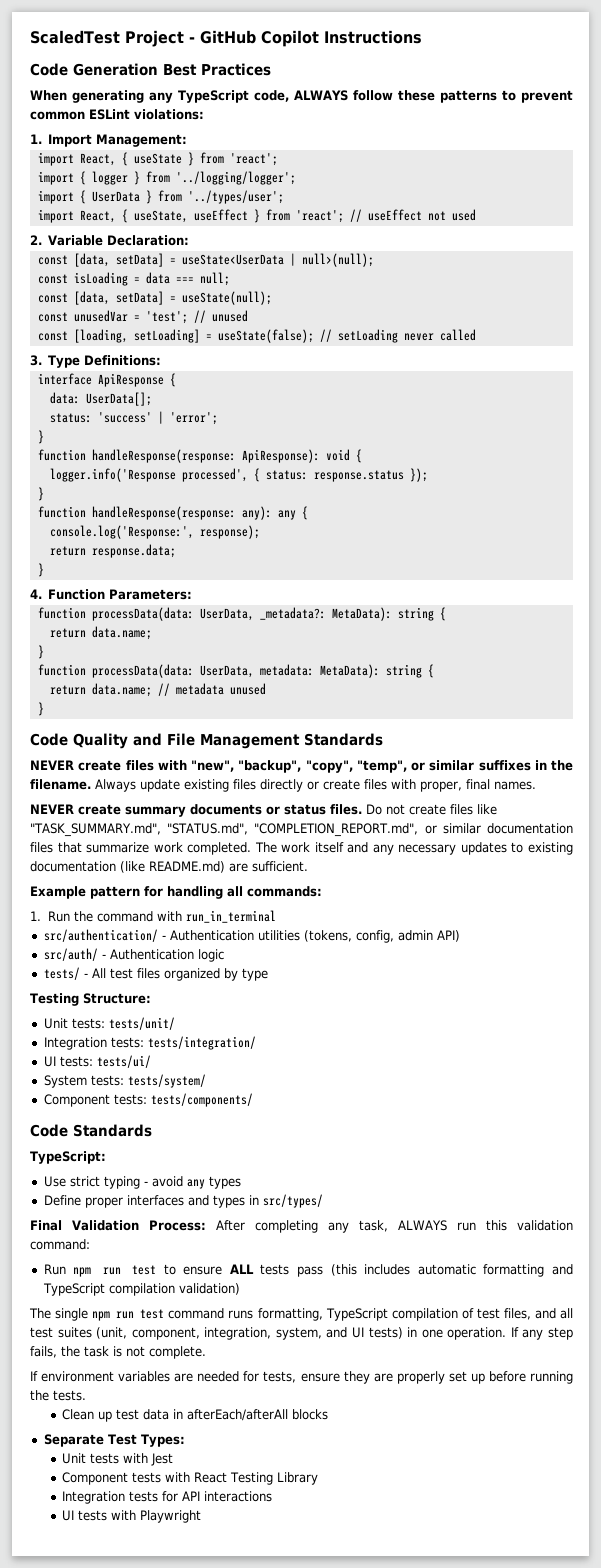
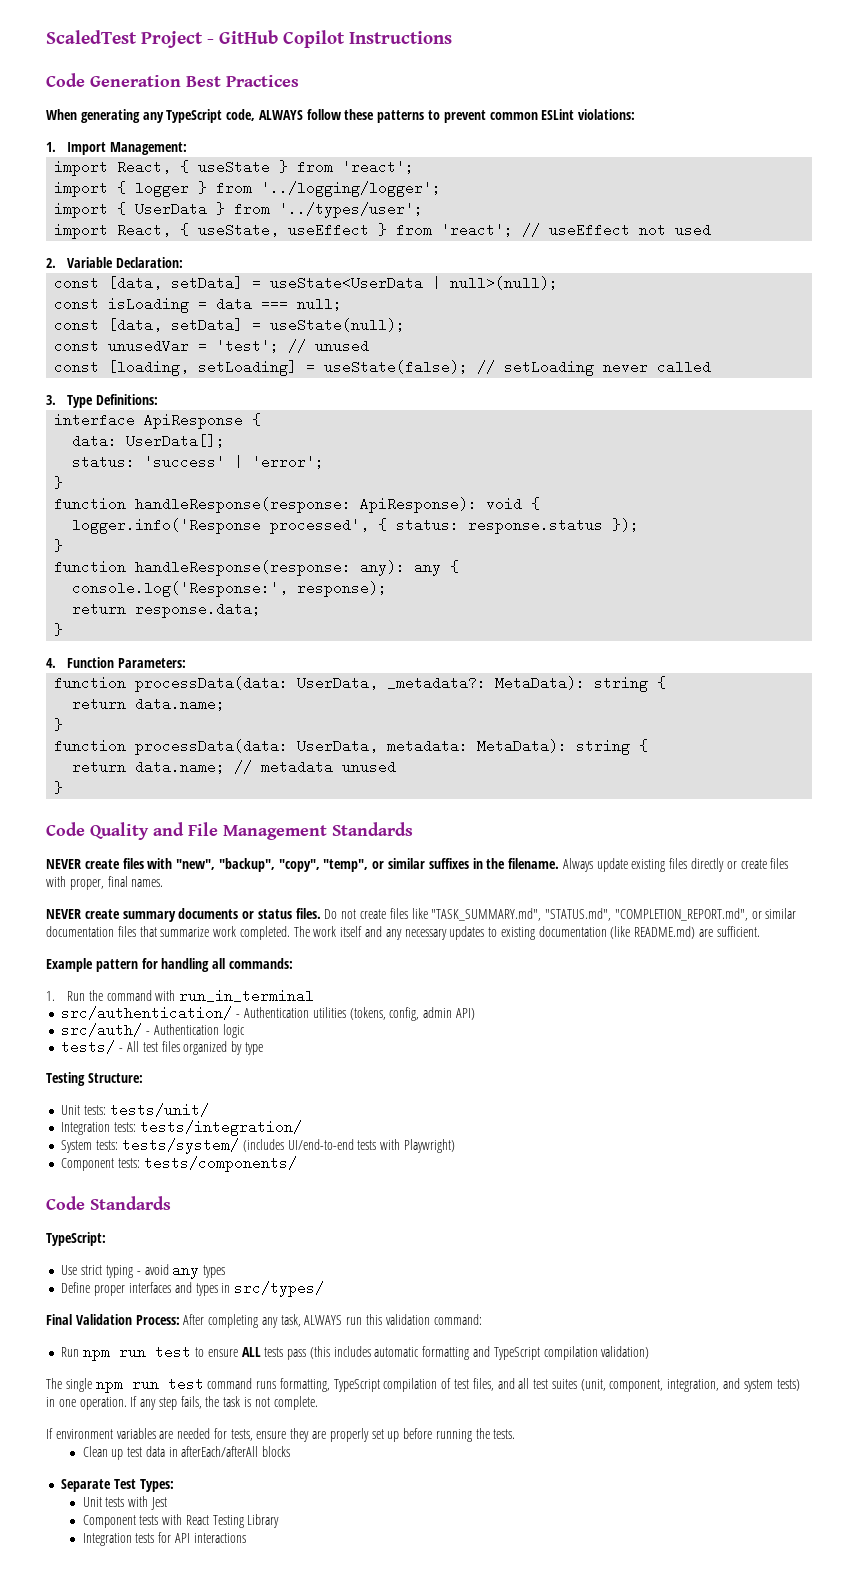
[43,1055,151,1068] // UI tests: tests/ui/ -> (302, 1128) none
(206, 1081) none -> [242,1139,455,1153] (includes UI/end-to-end tests with Playwright)
[275,1327,364,1340] system, and UI -> [723,1378,773,1392] and system
[62,1510,202,1523] // UI tests with Playwright -> (246, 1538) none

